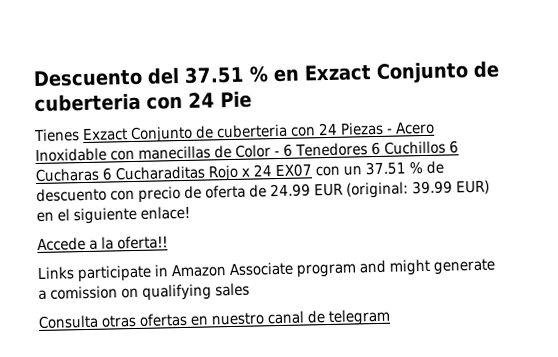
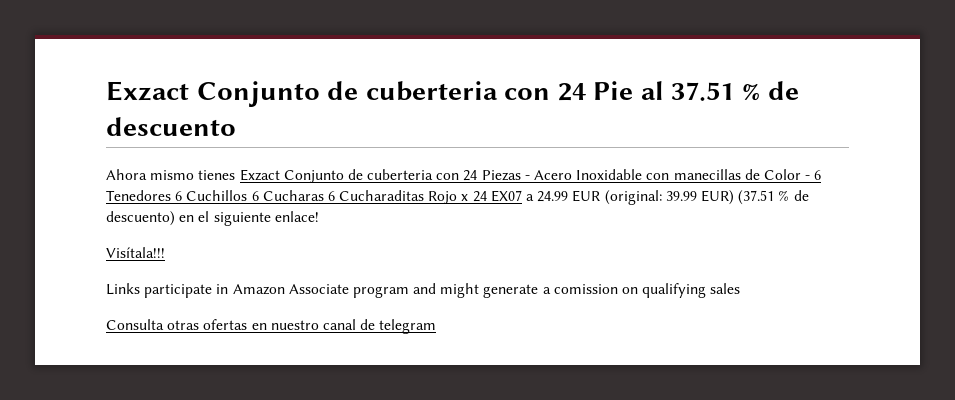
[33,66,300,88] Descuento del 37.51 % en -> (106, 91) none
[33,128,80,143] // Tienes -> [640,81,799,101] [106,117,236,136] [106,169,236,180] al 37.51 % de descuento // Ahora mismo tienes
[315,160,444,177] [36,184,267,203] con un 37.51 % de descuento con precio de oferta de -> [526,194,535,201] a
(490, 187) none -> [738,190,809,205] [106,211,175,226] (37.51 % de descuento)
[37,235,168,251] Accede a la oferta!! -> [106,247,165,258] Visítala!!!

